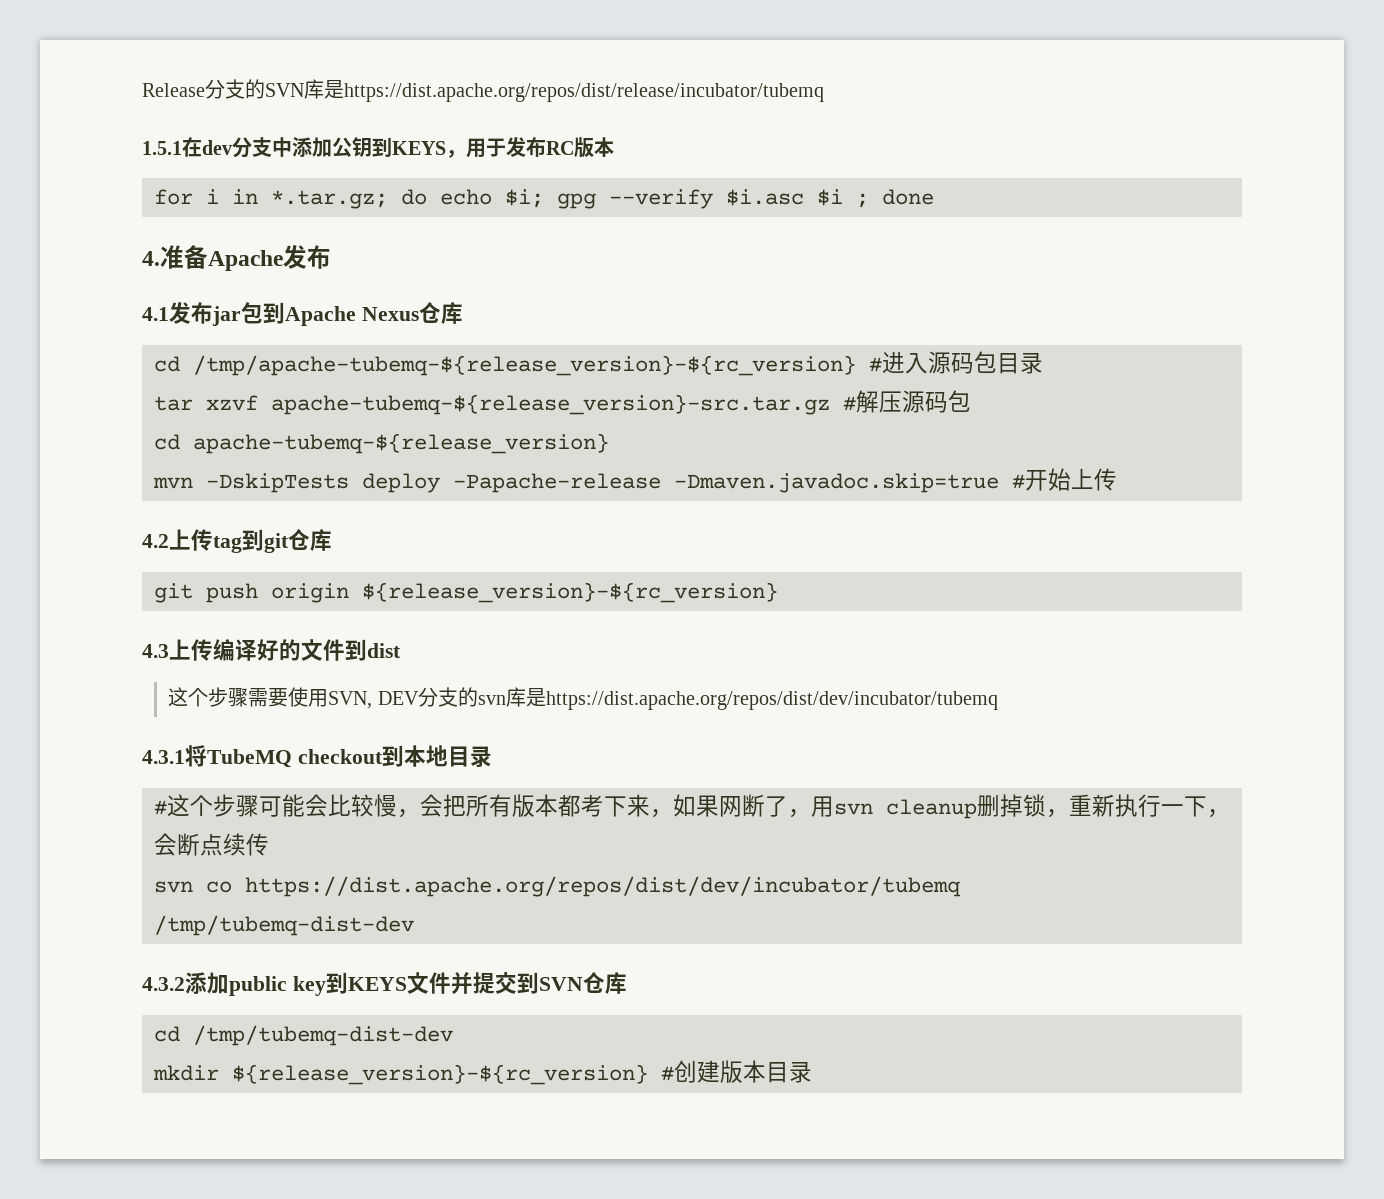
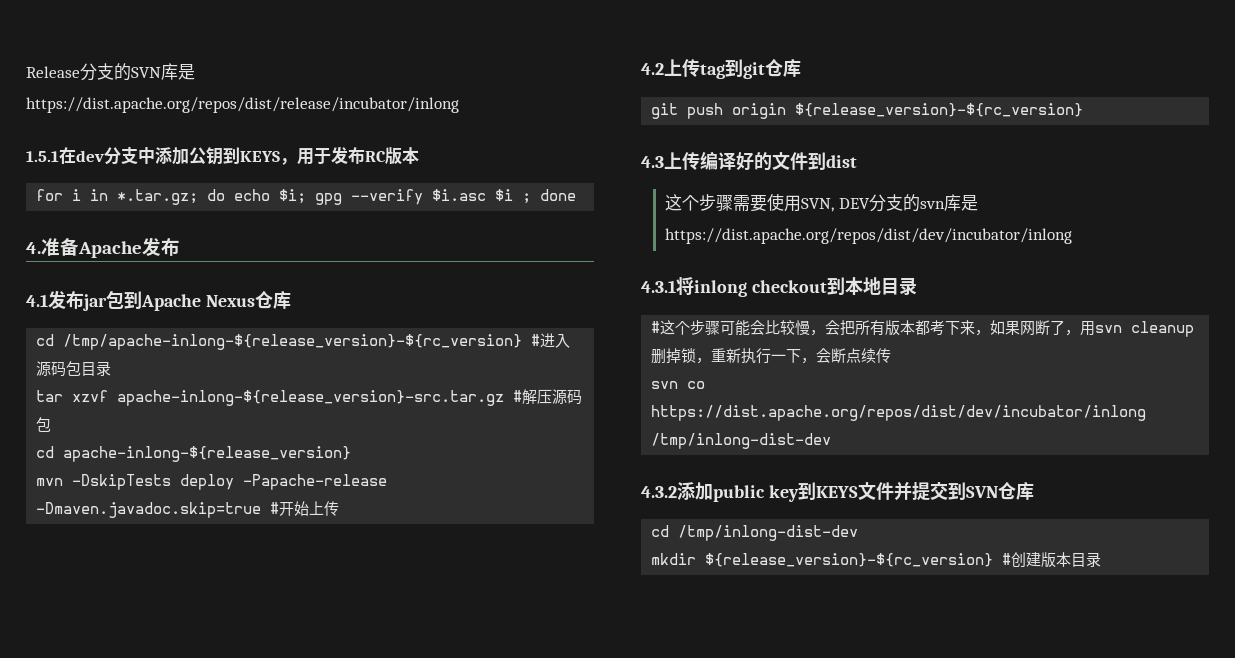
[344,83,824,102] https://dist.apache.org/repos/dist/release/incubator/tubemq -> [26,97,459,113] https://dist.apache.org/repos/dist/release/incubator/inlong
[193,355,856,376] /tmp/apache-tubemq-${release_version}-${rc_version} -> [63,334,523,350] /tmp/apache-inlong-${release_version}-${rc_version}
[271,394,830,415] apache-tubemq-${release_version}-src.tar.gz -> [117,390,505,406] apache-inlong-${release_version}-src.tar.gz
[193,433,609,454] apache-tubemq-${release_version} -> [63,446,352,462] apache-inlong-${release_version}
[545,691,998,710] https://dist.apache.org/repos/dist/dev/incubator/tubemq -> [665,228,1073,244] https://dist.apache.org/repos/dist/dev/incubator/inlong
[207,749,292,768] TubeMQ -> [694,280,747,297] inlong
[245,876,961,897] [154,915,414,936] https://dist.apache.org/repos/dist/dev/incubator/tubemq /tmp/tubemq-dist-dev -> [651,405,1147,421] [651,433,832,449] https://dist.apache.org/repos/dist/dev/incubator/inlong /tmp/inlong-dist-dev
[193,1025,453,1046] /tmp/tubemq-dist-dev -> [678,525,859,541] /tmp/inlong-dist-dev

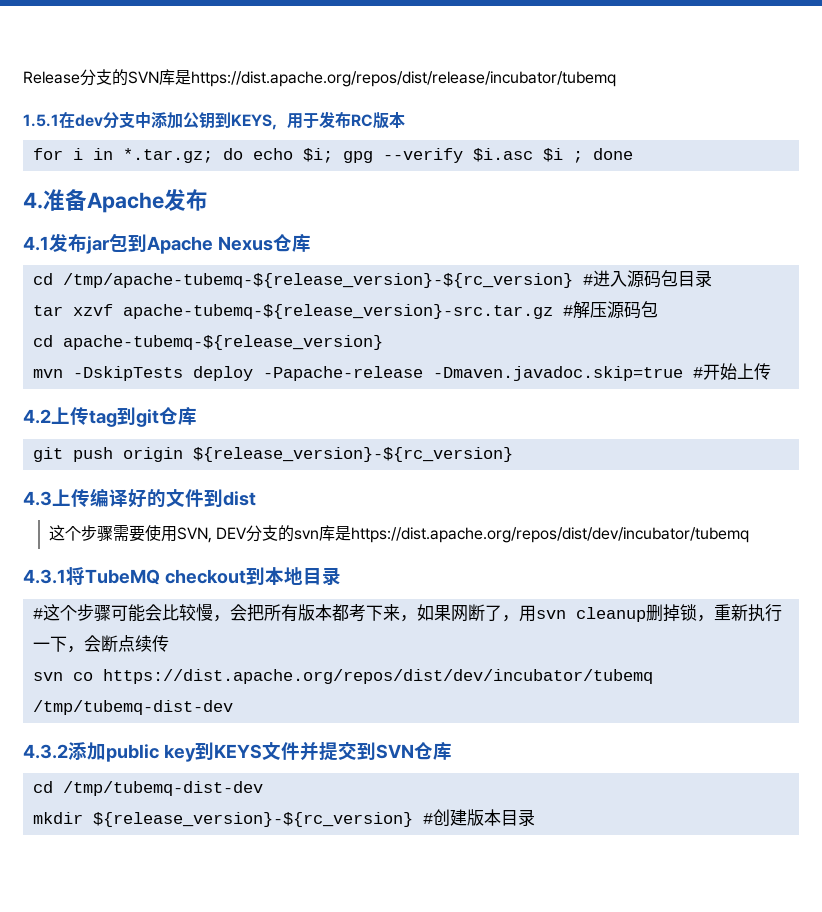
[26,97,459,113] https://dist.apache.org/repos/dist/release/incubator/inlong -> [191,71,616,87] https://dist.apache.org/repos/dist/release/incubator/tubemq
[63,334,523,350] /tmp/apache-inlong-${release_version}-${rc_version} -> [62,273,573,288] /tmp/apache-tubemq-${release_version}-${rc_version}
[117,390,505,406] apache-inlong-${release_version}-src.tar.gz -> [122,304,553,319] apache-tubemq-${release_version}-src.tar.gz
[63,446,352,462] apache-inlong-${release_version} -> [62,335,383,350] apache-tubemq-${release_version}
[665,228,1073,244] https://dist.apache.org/repos/dist/dev/incubator/inlong -> [351,527,750,543] https://dist.apache.org/repos/dist/dev/incubator/tubemq
[694,280,747,297] inlong -> [85,569,160,585] TubeMQ
[651,405,1147,421] [651,433,832,449] https://dist.apache.org/repos/dist/dev/incubator/inlong /tmp/inlong-dist-dev -> [102,669,653,684] [32,700,233,715] https://dist.apache.org/repos/dist/dev/incubator/tubemq /tmp/tubemq-dist-dev
[678,525,859,541] /tmp/inlong-dist-dev -> [62,781,263,796] /tmp/tubemq-dist-dev

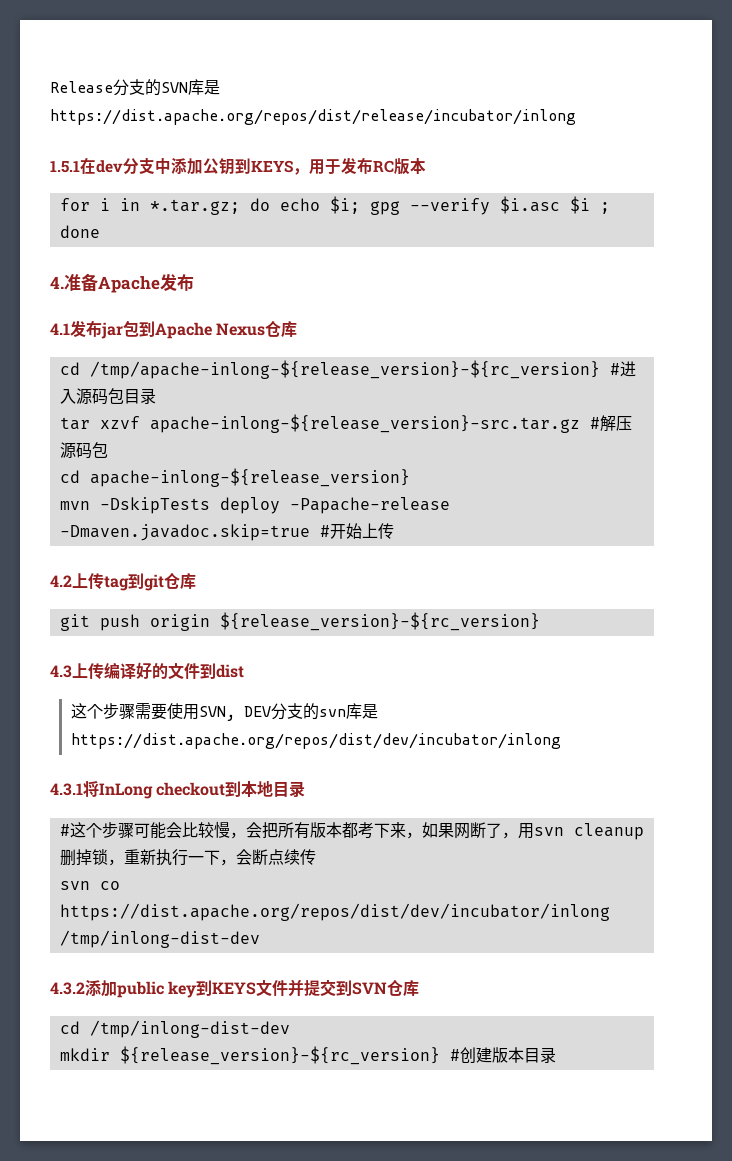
[191,71,616,87] https://dist.apache.org/repos/dist/release/incubator/tubemq -> [50,109,576,125] https://dist.apache.org/repos/dist/release/incubator/inlong
[62,273,573,288] /tmp/apache-tubemq-${release_version}-${rc_version} -> [89,360,600,379] /tmp/apache-inlong-${release_version}-${rc_version}
[122,304,553,319] apache-tubemq-${release_version}-src.tar.gz -> [149,414,580,433] apache-inlong-${release_version}-src.tar.gz
[62,335,383,350] apache-tubemq-${release_version} -> [89,468,410,487] apache-inlong-${release_version}
[351,527,750,543] https://dist.apache.org/repos/dist/dev/incubator/tubemq -> [70,733,561,749] https://dist.apache.org/repos/dist/dev/incubator/inlong
[85,569,160,585] TubeMQ -> [99,783,153,799] InLong
[102,669,653,684] [32,700,233,715] https://dist.apache.org/repos/dist/dev/incubator/tubemq /tmp/tubemq-dist-dev -> [59,903,610,921] [59,930,260,948] https://dist.apache.org/repos/dist/dev/incubator/inlong /tmp/inlong-dist-dev
[62,781,263,796] /tmp/tubemq-dist-dev -> [89,1020,290,1038] /tmp/inlong-dist-dev

